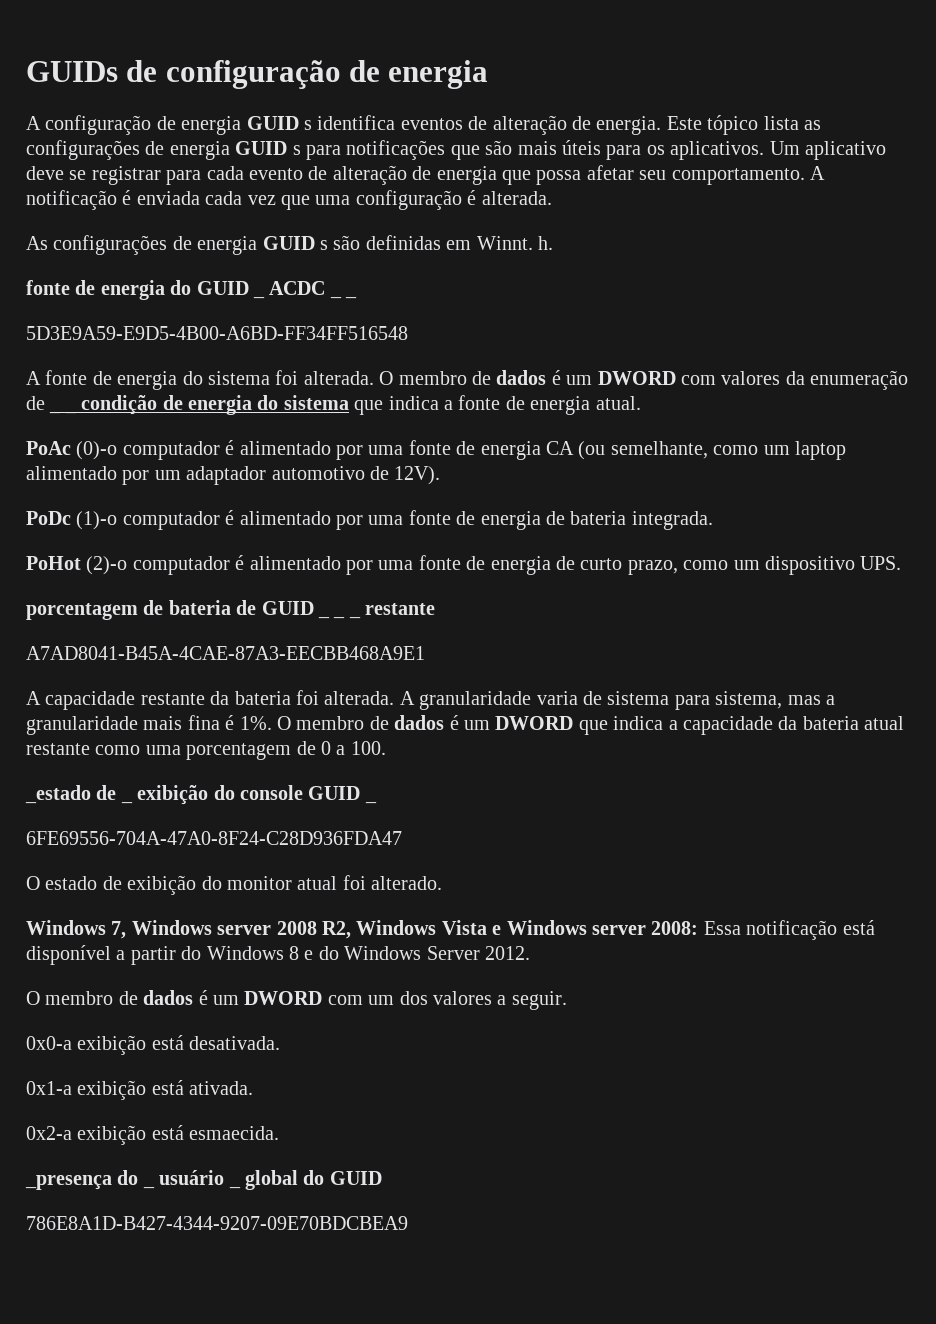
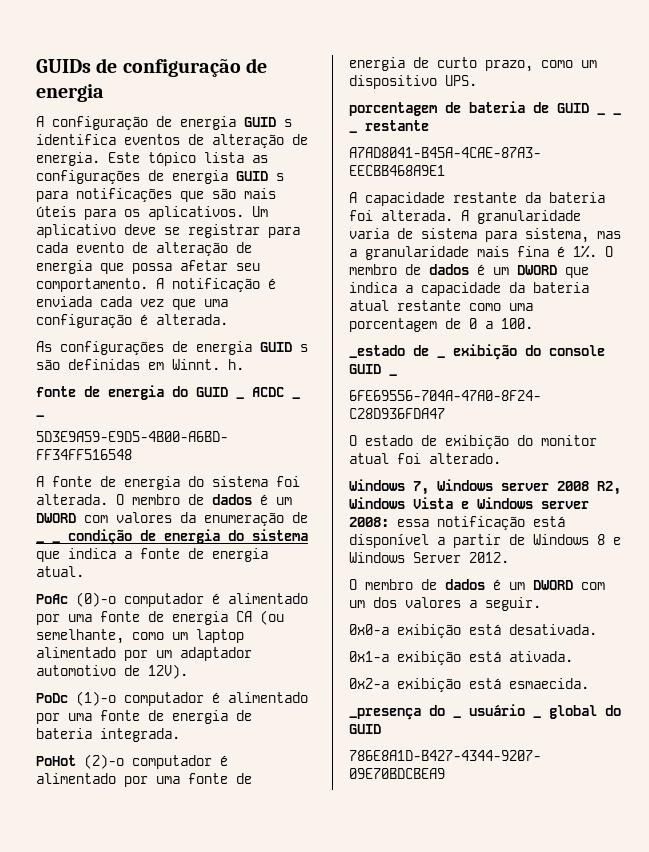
[703,921,741,935] Essa -> [397,519,429,527] essa
[181,946,202,960] do -> [509,534,525,545] de
[318,946,339,960] do -> (621, 541) none

